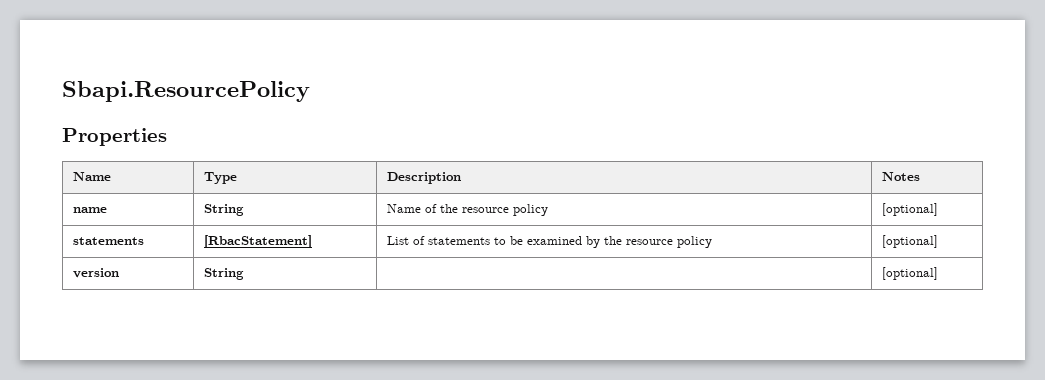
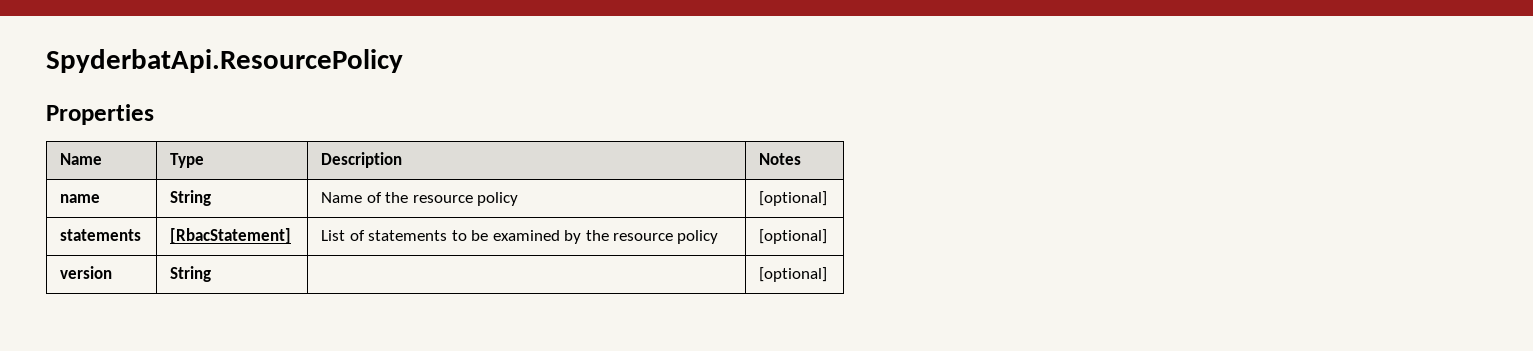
[62,81,310,102] Sbapi.ResourcePolicy -> [46,49,403,73] SpyderbatApi.ResourcePolicy

